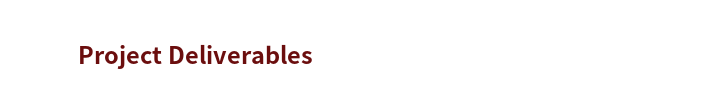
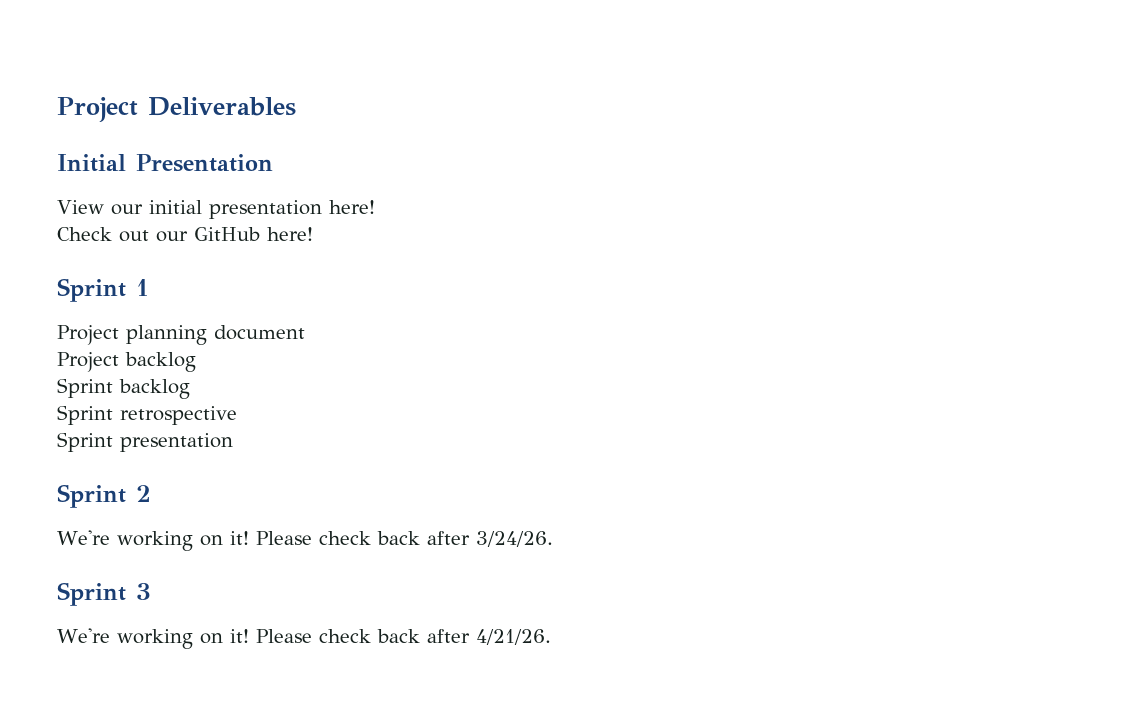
(314, 54) none -> [57,154,273,172] [57,200,375,219] [57,227,313,242] [57,278,149,302] [57,325,305,345] [57,352,196,372] [57,378,190,399] [57,405,237,425] [57,432,233,452] [57,484,151,508] [57,530,553,551] [57,582,151,606] [57,628,551,649] // Initial Presentation // View our initial presentation here! // Check out our GitHub here! // Sprint 1 // Project planning document // Project backlog // Sprint backlog // Sprint retrospective // Sprint presentation // Sprint 2 // We're working on it! Please check back after 3/24/26. // Sprint 3 // We're working on it! Please check back after 4/21/26.

